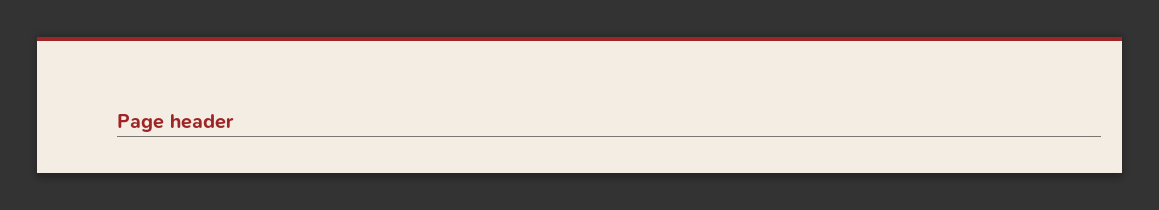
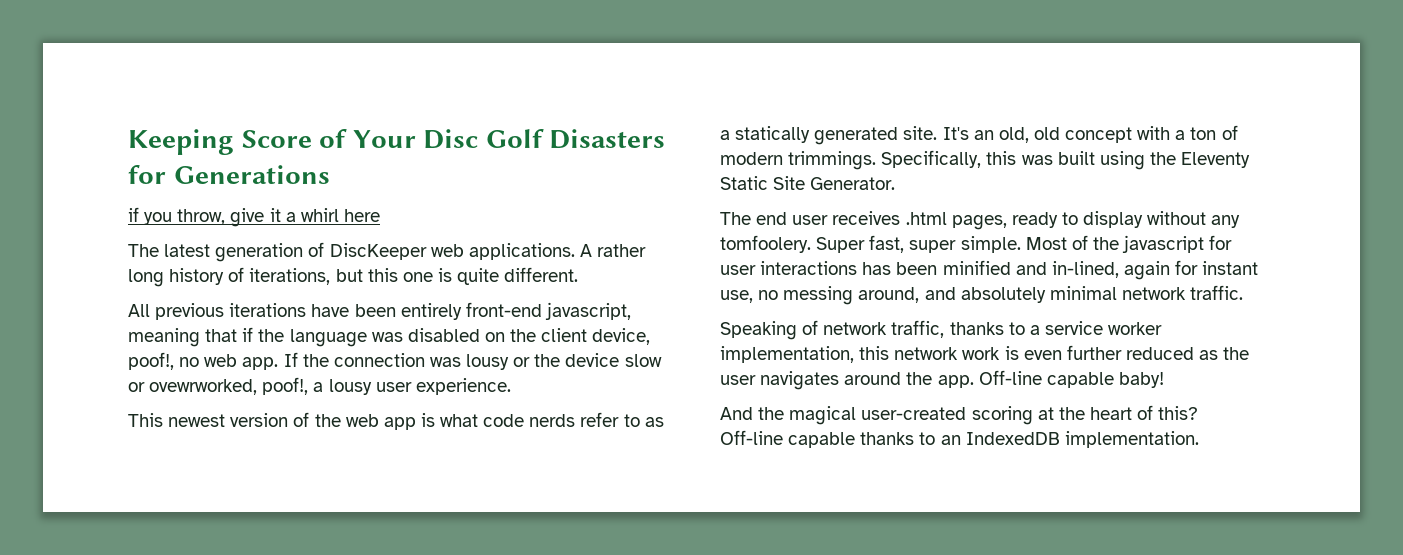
[117,114,234,132] Page header -> [128,129,666,155] [128,165,330,184] [128,207,380,227] [128,242,647,262] [128,267,579,287] [128,302,631,320] [128,327,651,347] [128,352,662,370] [128,377,511,395] [128,412,664,430] [720,125,1238,145] [720,150,1251,170] [720,176,896,190] [720,211,1241,230] [720,235,1233,253] [720,260,1259,280] [720,285,1244,305] [720,320,1163,340] [720,345,1250,363] [720,370,1164,390] [720,405,1199,425] [720,430,1199,448] Keeping Score of Your Disc Golf Disasters for Generations // if you throw, give it a whirl here // The latest generation of DiscKeeper web applications. A rather long history of iterations, but this one is quite different. // All previous iterations have been entirely front-end javascript, meaning that if the language was disabled on the client device, poof!, no web app. If the connection was lousy or the device slow or ovewrworked, poof!, a lousy user experience. // This newest version of the web app is what code nerds refer to as a statically generated site. It's an old, old concept with a ton of modern trimmings. Specifically, this was built using the Eleventy Static Site Generator. // The end user receives .html pages, ready to display without any tomfoolery. Super fast, super simple. Most of the javascript for user interactions has been minified and in-lined, again for instant use, no messing around, and absolutely minimal network traffic. // Speaking of network traffic, thanks to a service worker implementation, this network work is even further reduced as the user navigates around the app. Off-line capable baby! // And the magical user-created scoring at the heart of this? Off-line capable thanks to an IndexedDB implementation.

